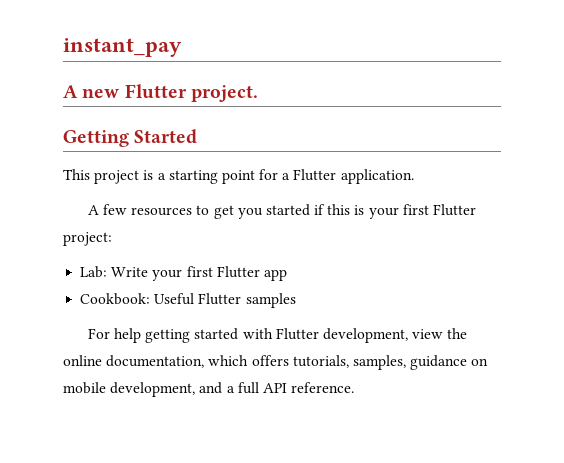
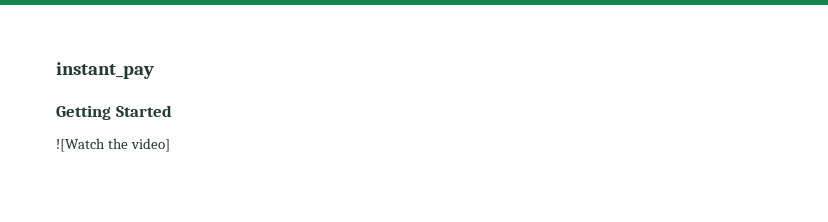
[63,84,258,102] [63,129,198,147] [63,169,414,184] [87,204,477,219] [63,232,112,246] [80,266,287,281] [80,293,296,308] [87,328,468,343] [63,355,489,370] [63,382,355,397] A new Flutter project. // Getting Started // This project is a starting point for a Flutter application. // A few resources to get you started if this is your first Flutter project: // Lab: Write your first Flutter app // Cookbook: Useful Flutter samples // For help getting started with Flutter development, view the online documentation, which offers tutorials, samples, guidance on mobile development, and a full API reference. -> [56,105,172,120] [56,138,170,152] Getting Started // ![Watch the video]

